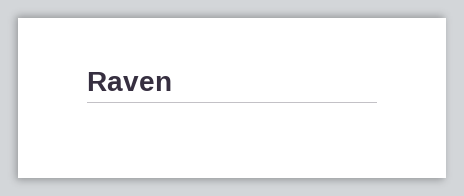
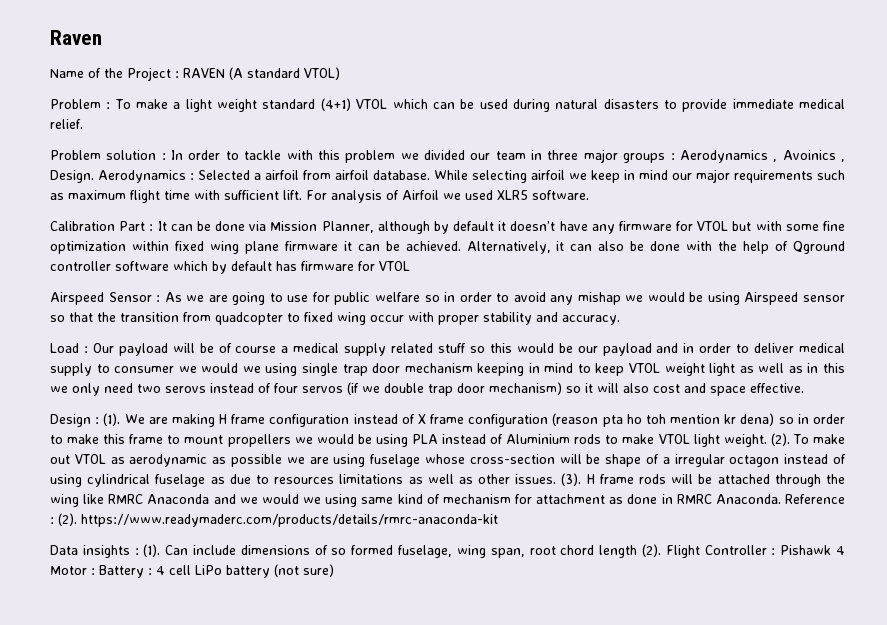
(172, 81) none -> [50,67,340,81] [50,98,845,112] [50,119,83,129] [50,149,846,163] [50,169,845,183] [50,190,589,203] [50,221,845,234] [50,241,846,254] [50,261,410,274] [50,292,845,305] [50,312,620,325] [50,343,845,356] [50,363,846,376] [50,382,804,396] [50,413,845,427] [50,433,845,447] [50,454,846,467] [50,473,845,487] [50,494,845,507] [50,513,498,527] [50,544,846,558] [50,564,334,578] // Name of the Project : RAVEN (A standard VTOL) // Problem : To make a light weight standard (4+1) VTOL which can be used during natural disasters to provide immediate medical relief. // Problem solution : In order to tackle with this problem we divided our team in three major groups : Aerodynamics , Avoinics , Design. Aerodynamics : Selected a airfoil from airfoil database. While selecting airfoil we keep in mind our major requirements such as maximum flight time with sufficient lift. For analysis of Airfoil we used XLR5 software. // Calibration Part : It can be done via Mission Planner, although by default it doesn’t have any firmware for VTOL but with some fine optimization within fixed wing plane firmware it can be achieved. Alternatively, it can also be done with the help of Qground controller software which by default has firmware for VTOL // Airspeed Sensor : As we are going to use for public welfare so in order to avoid any mishap we would be using Airspeed sensor so that the transition from quadcopter to fixed wing occur with proper stability and accuracy. // Load : Our payload will be of course a medical supply related stuff so this would be our payload and in order to deliver medical supply to consumer we would we using single trap door mechanism keeping in mind to keep VTOL weight light as well as in this we only need two serovs instead of four servos (if we double trap door mechanism) so it will also cost and space effective. // Design : (1). We are making H frame configuration instead of X frame configuration (reason pta ho toh mention kr dena) so in order to make this frame to mount propellers we would be using PLA instead of Aluminium rods to make VTOL light weight. (2). To make out VTOL as aerodynamic as possible we are using fuselage whose cross-section will be shape of a irregular octagon instead of using cylindrical fuselage as due to resources limitations as well as other issues. (3). H frame rods will be attached through the wing like RMRC Anaconda and we would we using same kind of mechanism for attachment as done in RMRC Anaconda. Reference : (2). https://www.readymaderc.com/products/details/rmrc-anaconda-kit // Data insights : (1). Can include dimensions of so formed fuselage, wing span, root chord length (2). Flight Controller : Pishawk 4 Motor : Battery : 4 cell LiPo battery (not sure)

